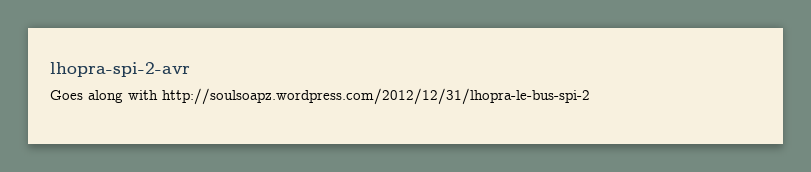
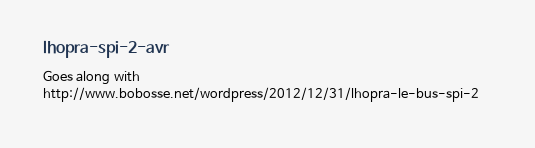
[162,88,590,105] http://soulsoapz.wordpress.com/2012/12/31/lhopra-le-bus-spi-2 -> [43,87,479,102] http://www.bobosse.net/wordpress/2012/12/31/lhopra-le-bus-spi-2

